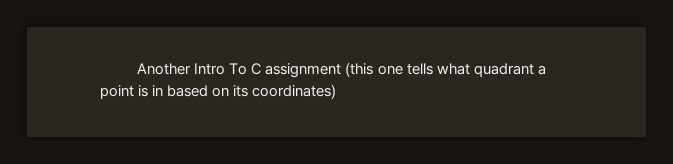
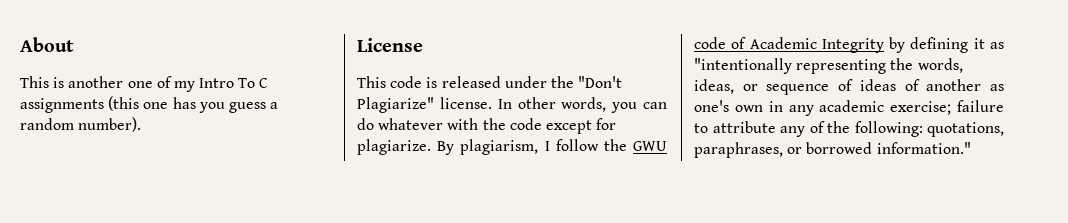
[137,63,192,75] Another -> [20,37,74,52] [20,76,195,92] About // This is another one of my
[265,63,342,78] assignment -> [20,98,104,113] assignments
[406,63,546,77] [100,84,337,99] tells what quadrant a point is in based on its coordinates) -> [172,97,279,113] [20,117,142,132] [357,38,423,52] [357,76,623,88] [357,97,667,113] [357,118,617,134] [357,139,667,155] [694,37,1004,53] [694,58,963,74] [694,79,1004,95] [694,100,1004,116] [694,121,1004,137] [694,142,971,158] has you guess a random number). // License // This code is released under the "Don't Plagiarize" license. In other words, you can do whatever with the code except for plagiarize. By plagiarism, I follow the GWU code of Academic Integrity by defining it as "intentionally representing the words, ideas, or sequence of ideas of another as one's own in any academic exercise; failure to attribute any of the following: quotations, paraphrases, or borrowed information."

